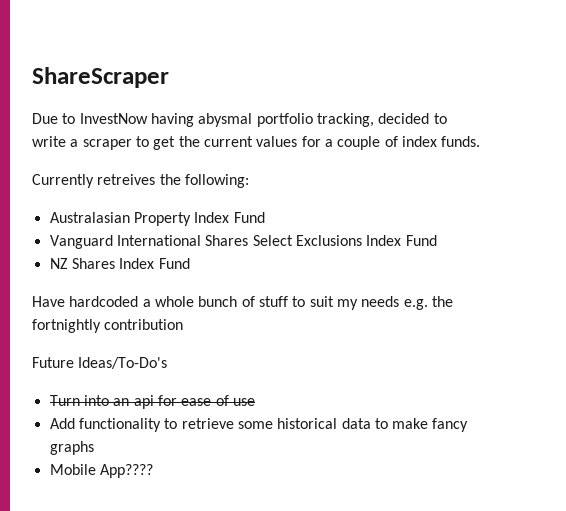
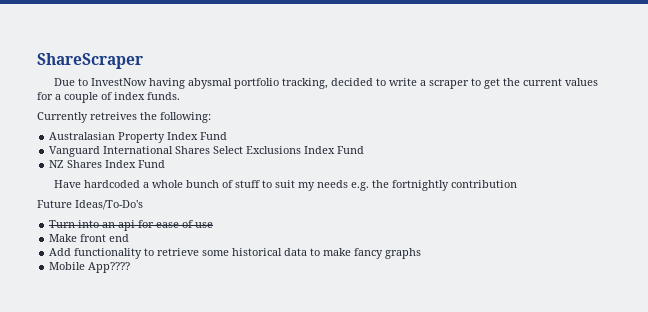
(255, 402) none -> [49,234,130,242] // Make front end

